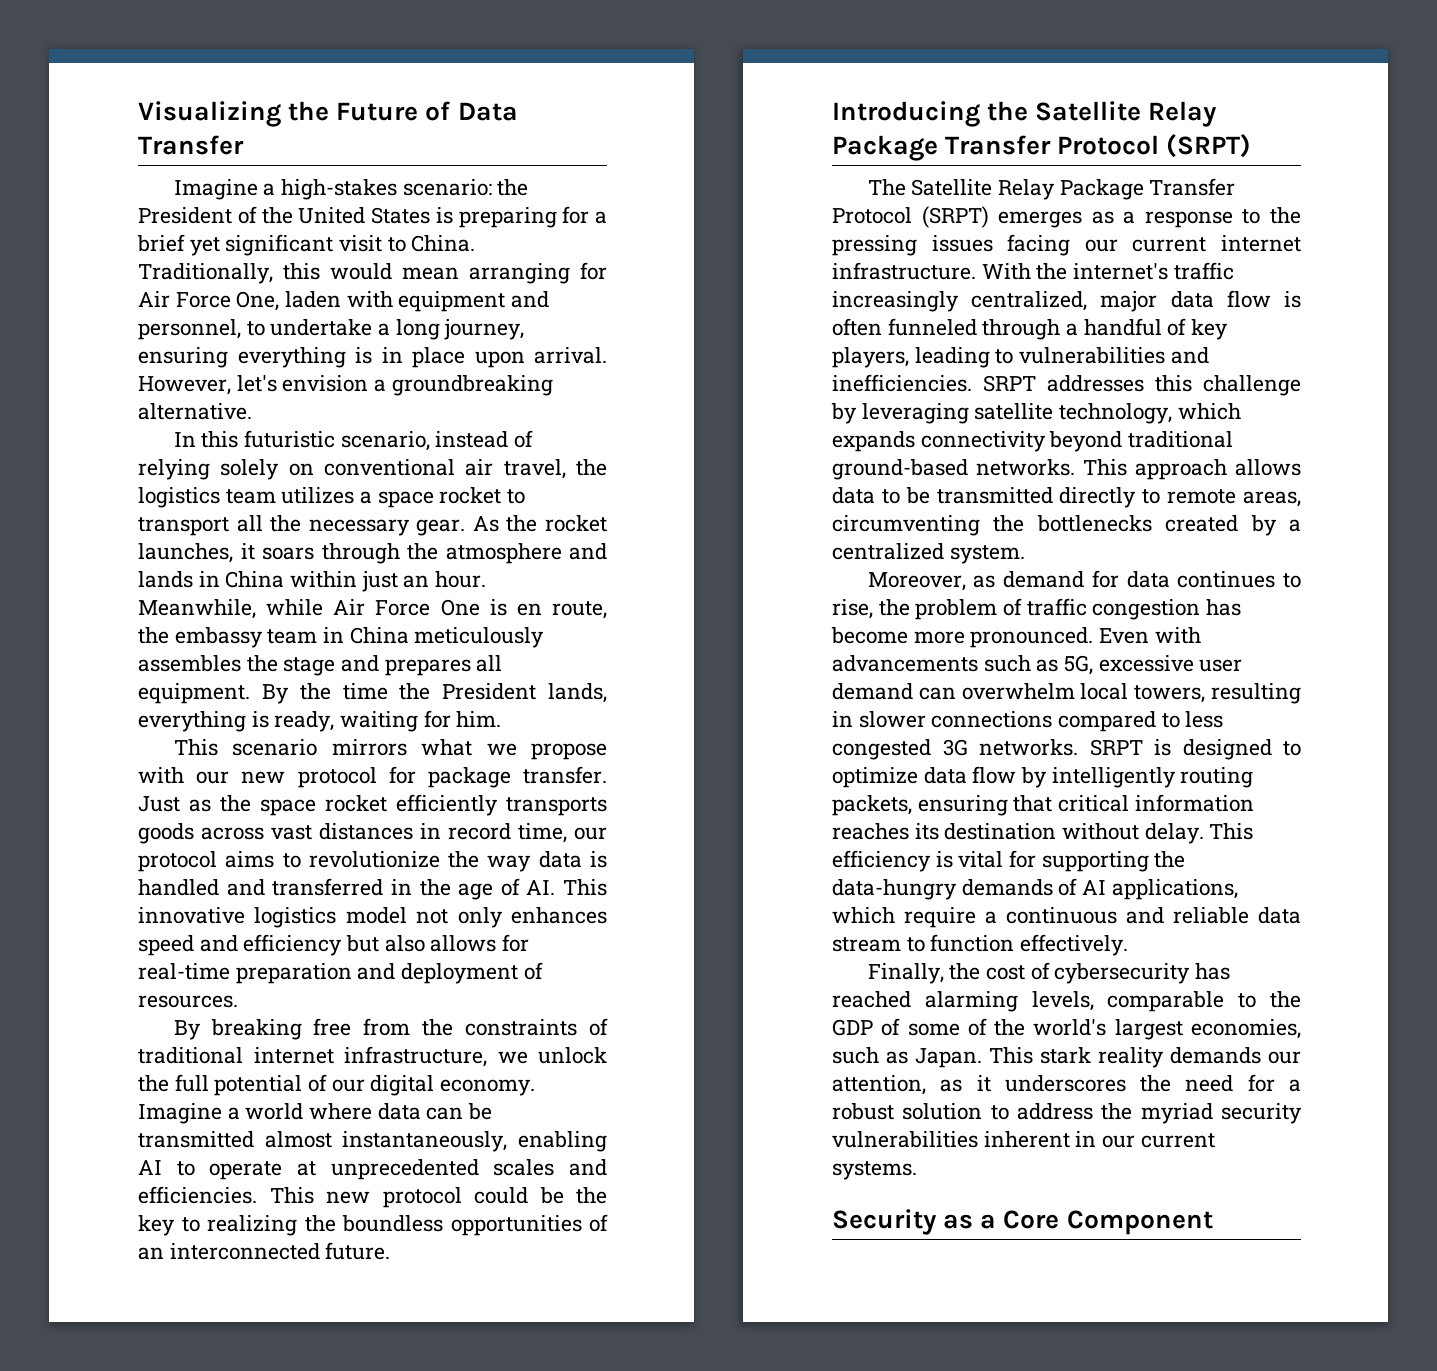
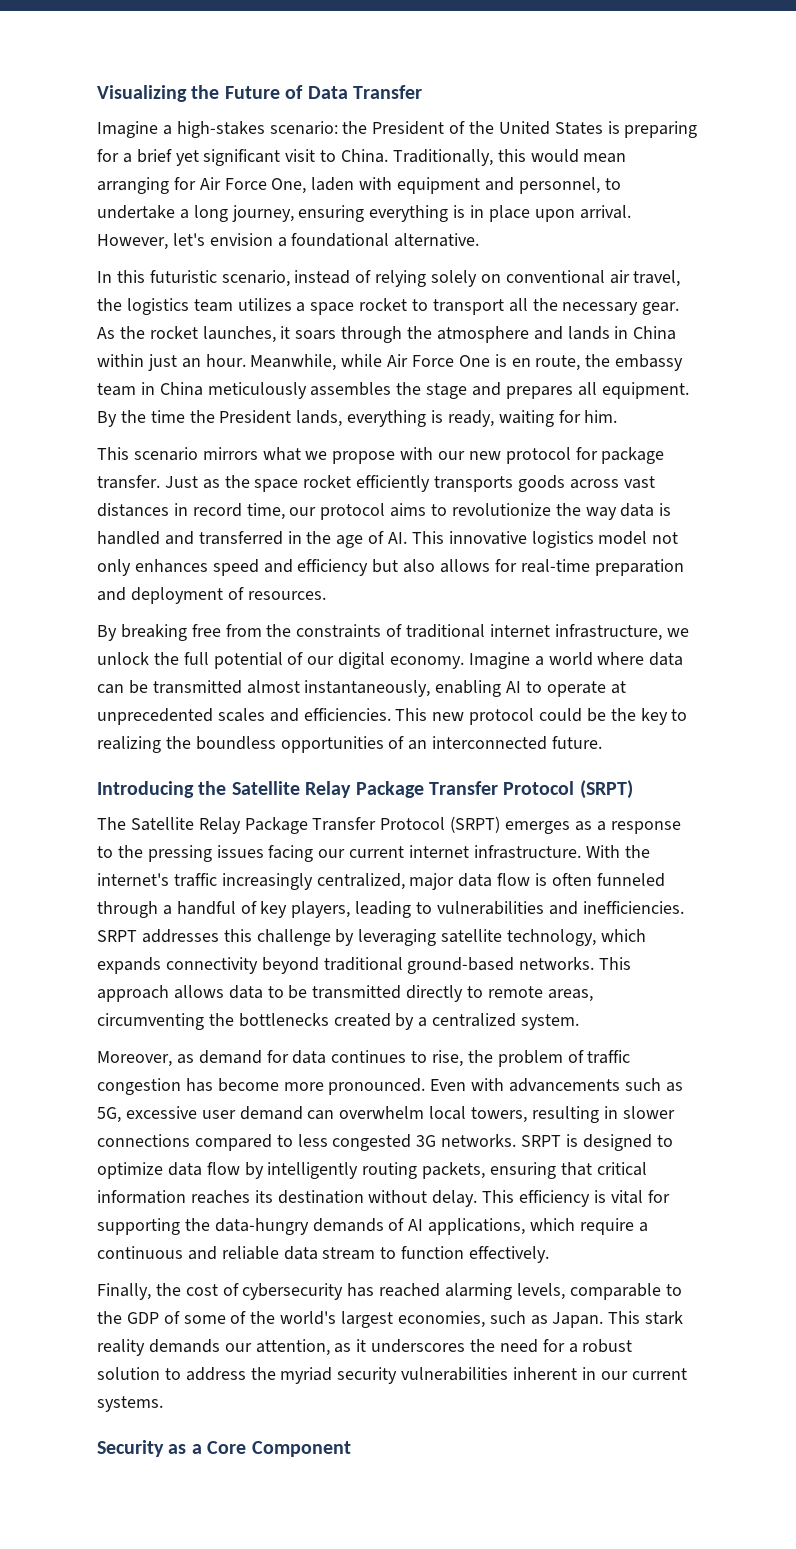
[391,375,553,396] groundbreaking -> [291,233,390,247] foundational

